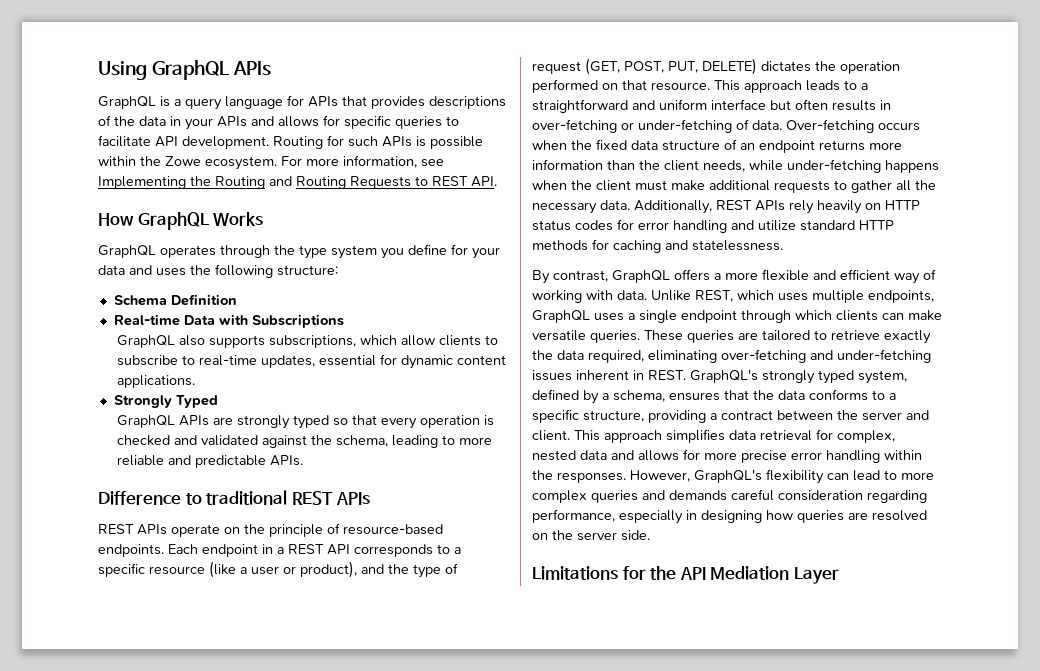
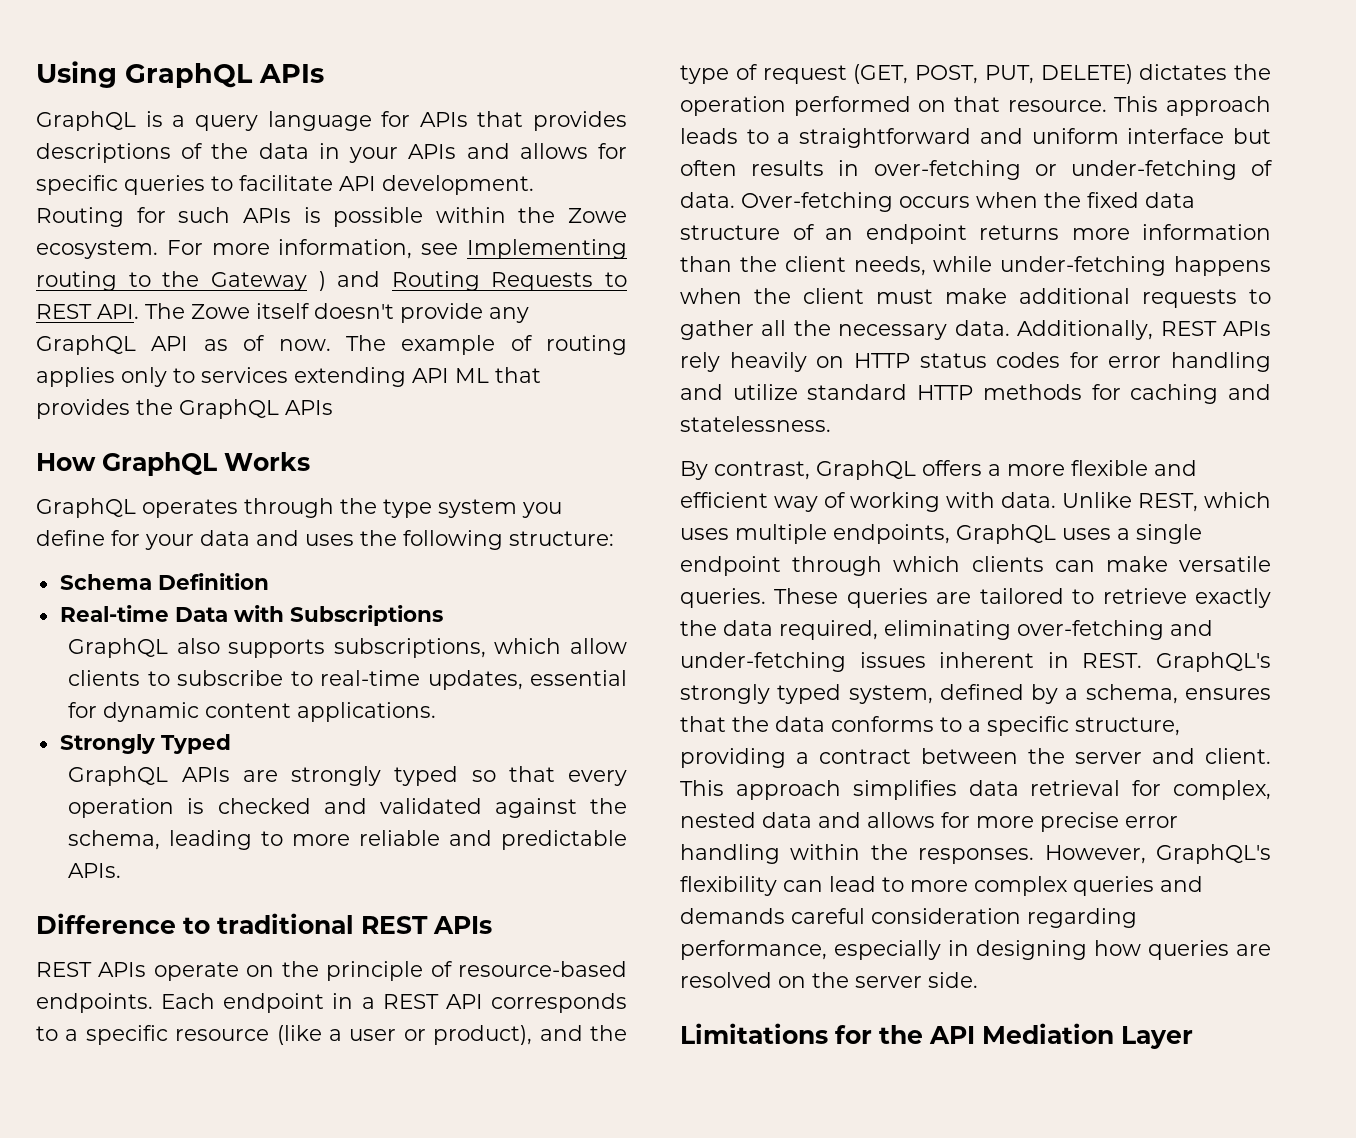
[190,176,265,189] the Routing -> [36,271,326,291] routing to the Gateway )
(497, 181) none -> [145,303,529,323] [36,335,627,355] [36,367,541,387] [36,399,333,419] The Zowe itself doesn't provide any GraphQL API as of now. The example of routing applies only to services extending API ML that provides the GraphQL APIs

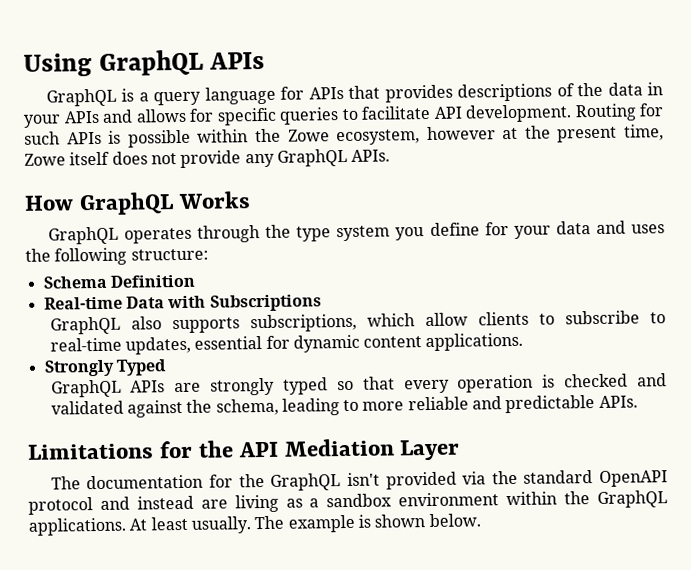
[36,239,627,259] [36,271,627,291] [36,303,529,323] [36,335,627,355] [36,367,541,387] [36,399,333,419] ecosystem. For more information, see Implementing routing to the Gateway ) and Routing Requests to REST API. The Zowe itself doesn't provide any GraphQL API as of now. The example of routing applies only to services extending API ML that provides the GraphQL APIs -> [336,124,664,146] [24,148,391,168] ecosystem, however at the present time, Zowe itself does not provide any GraphQL APIs.
[36,913,492,934] [36,961,627,981] [36,993,628,1013] [36,1025,627,1045] [680,64,1271,84] [680,96,1271,116] [680,128,1271,148] [680,160,1273,180] [680,192,1195,212] [680,224,1271,244] [680,256,1271,276] [680,288,1271,308] [680,320,1271,340] [680,352,1271,372] [680,384,1271,404] [680,416,831,432] [680,460,1197,480] [680,492,1271,512] [680,524,1202,544] [680,556,1271,576] [680,588,1271,608] [680,620,1213,640] [680,652,1271,672] [680,684,1271,704] [680,716,1180,736] [680,748,1271,768] [680,780,1271,800] [680,812,1178,832] [680,844,1271,864] [680,876,1203,896] [680,908,1137,928] [680,940,1271,960] [680,972,978,988] // Difference to traditional REST APIs // REST APIs operate on the principle of resource-based endpoints. Each endpoint in a REST API corresponds to a specific resource (like a user or product), and the type of request (GET, POST, PUT, DELETE) dictates the operation performed on that resource. This approach leads to a straightforward and uniform interface but often results in over-fetching or under-fetching of data. Over-fetching occurs when the fixed data structure of an endpoint returns more information than the client needs, while under-fetching happens when the client must make additional requests to gather all the necessary data. Additionally, REST APIs rely heavily on HTTP status codes for error handling and utilize standard HTTP methods for caching and statelessness. // By contrast, GraphQL offers a more flexible and efficient way of working with data. Unlike REST, which uses multiple endpoints, GraphQL uses a single endpoint through which clients can make versatile queries. These queries are tailored to retrieve exactly the data required, eliminating over-fetching and under-fetching issues inherent in REST. GraphQL's strongly typed system, defined by a schema, ensures that the data conforms to a specific structure, providing a contract between the server and client. This approach simplifies data retrieval for complex, nested data and allows for more precise error handling within the responses. However, GraphQL's flexibility can lead to more complex queries and demands careful consideration regarding performance, especially in designing how queries are resolved on the server side. -> (638, 401) none
(1193, 1037) none -> [50,470,668,491] [28,490,668,515] [28,513,481,536] // The documentation for the GraphQL isn't provided via the standard OpenAPI protocol and instead are living as a sandbox environment within the GraphQL applications. At least usually. The example is shown below.

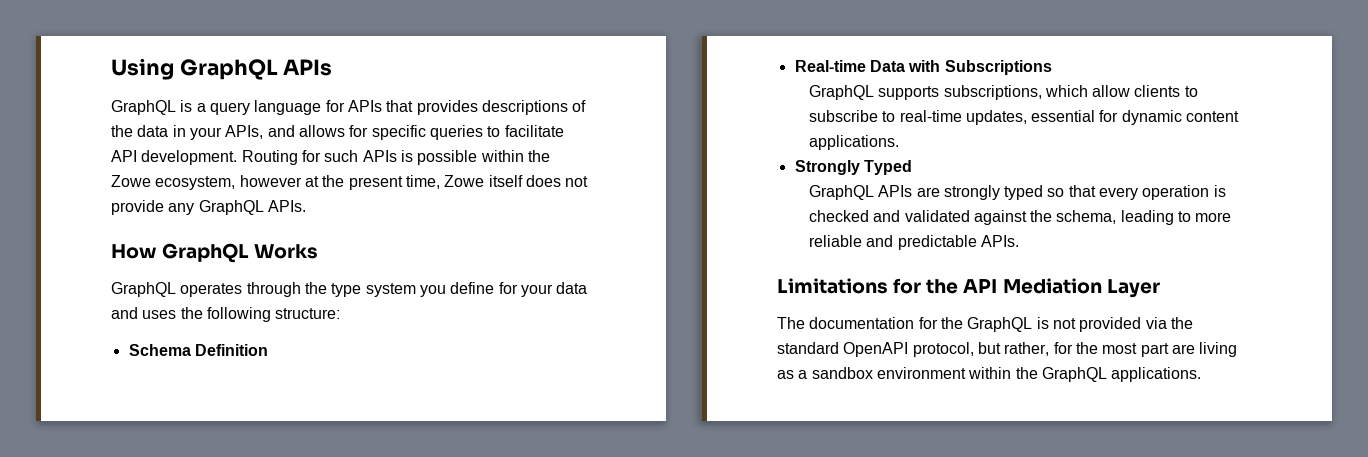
[63,110,100,124] APIs -> [225,125,264,139] APIs,
[130,316,162,330] also -> (874, 92) none
[346,472,380,487] isn't -> [1036,317,1076,329] is not
[28,495,194,515] protocol and instead -> [912,342,1169,357] protocol, but rather, for the most part
[129,513,481,534] At least usually. The example is shown below. -> (1202, 374) none

